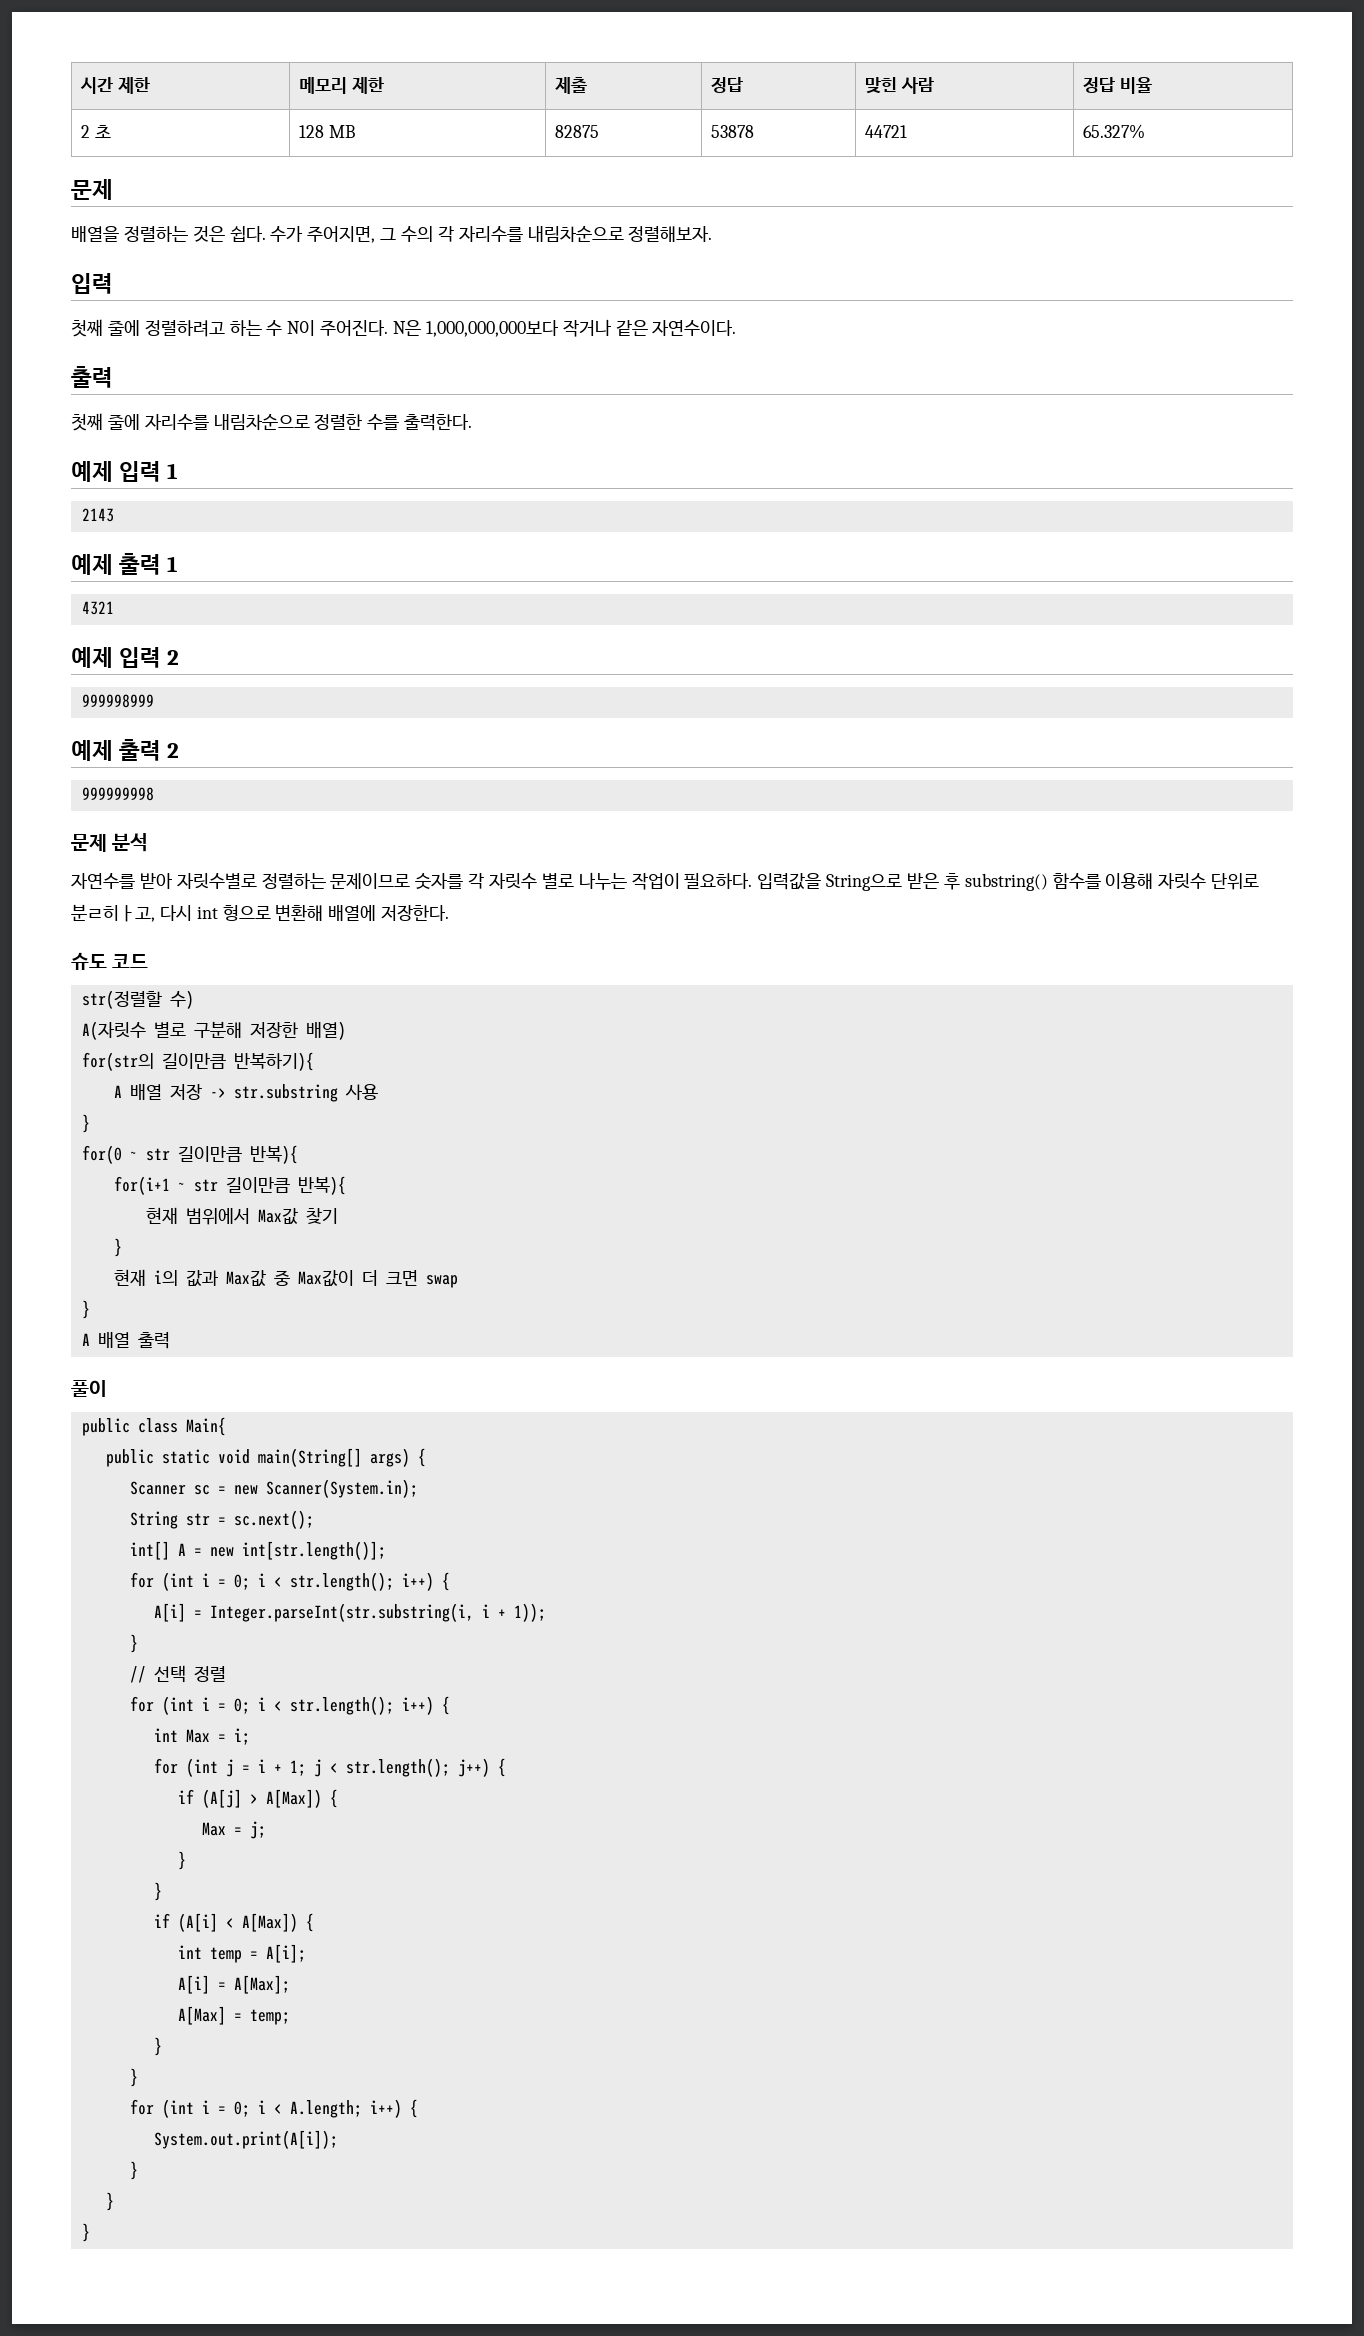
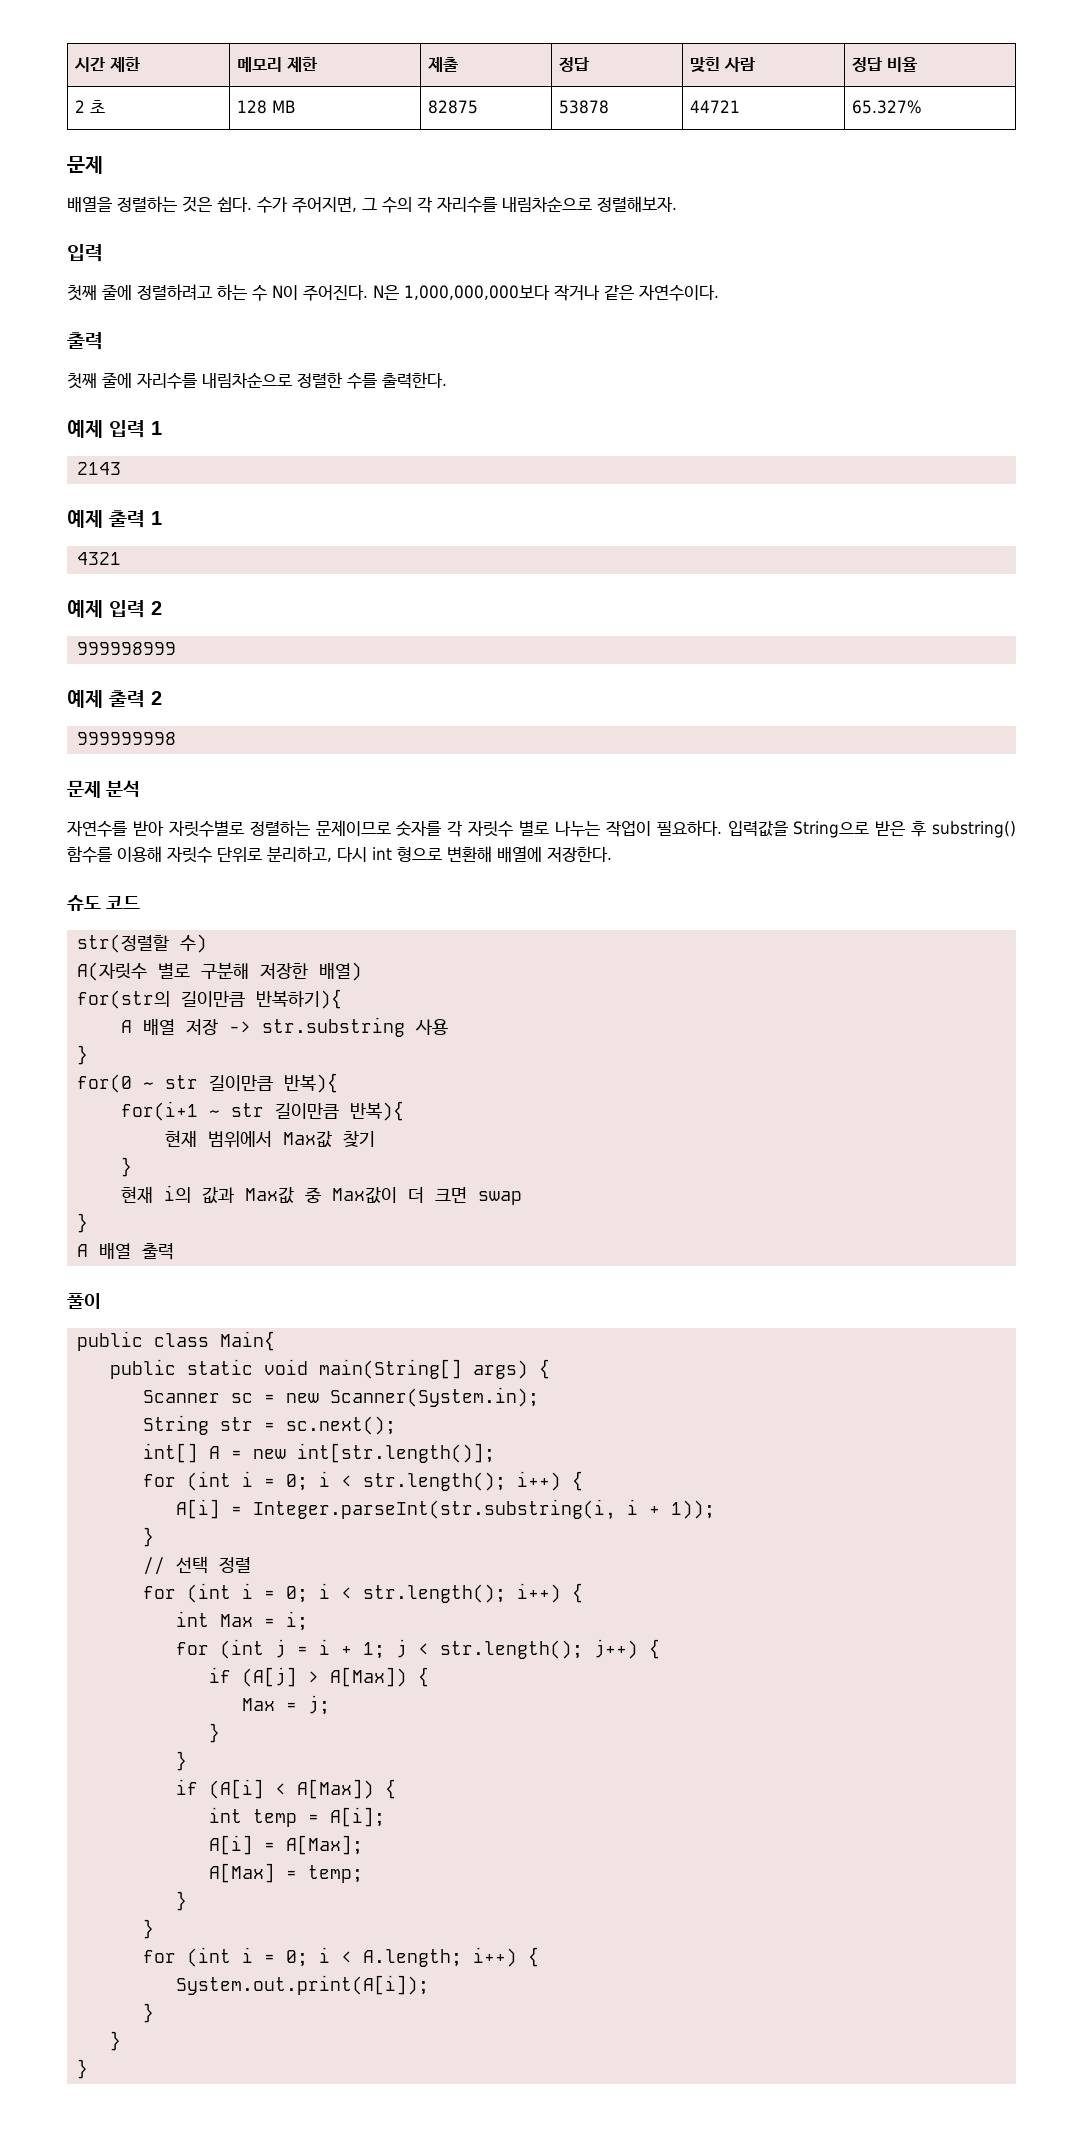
[71,904,155,922] 분ㄹ히ㅏ고, -> [267,846,332,862] 분리하고,

